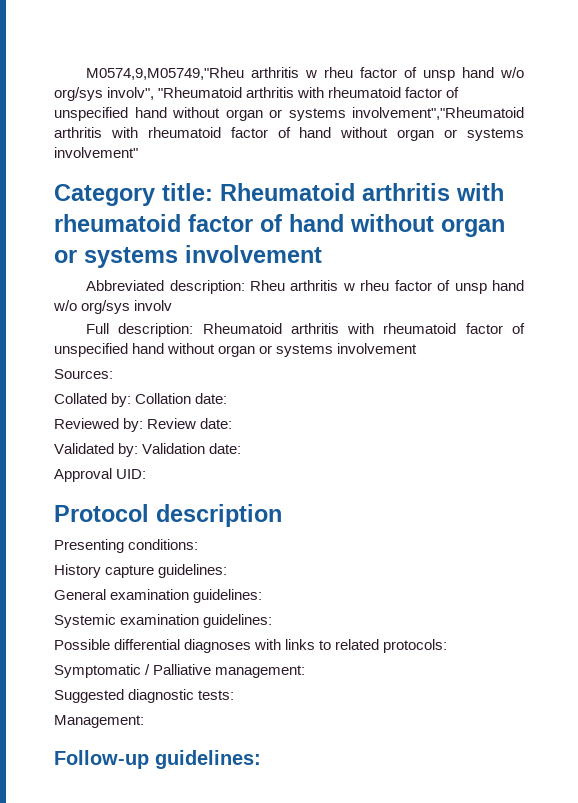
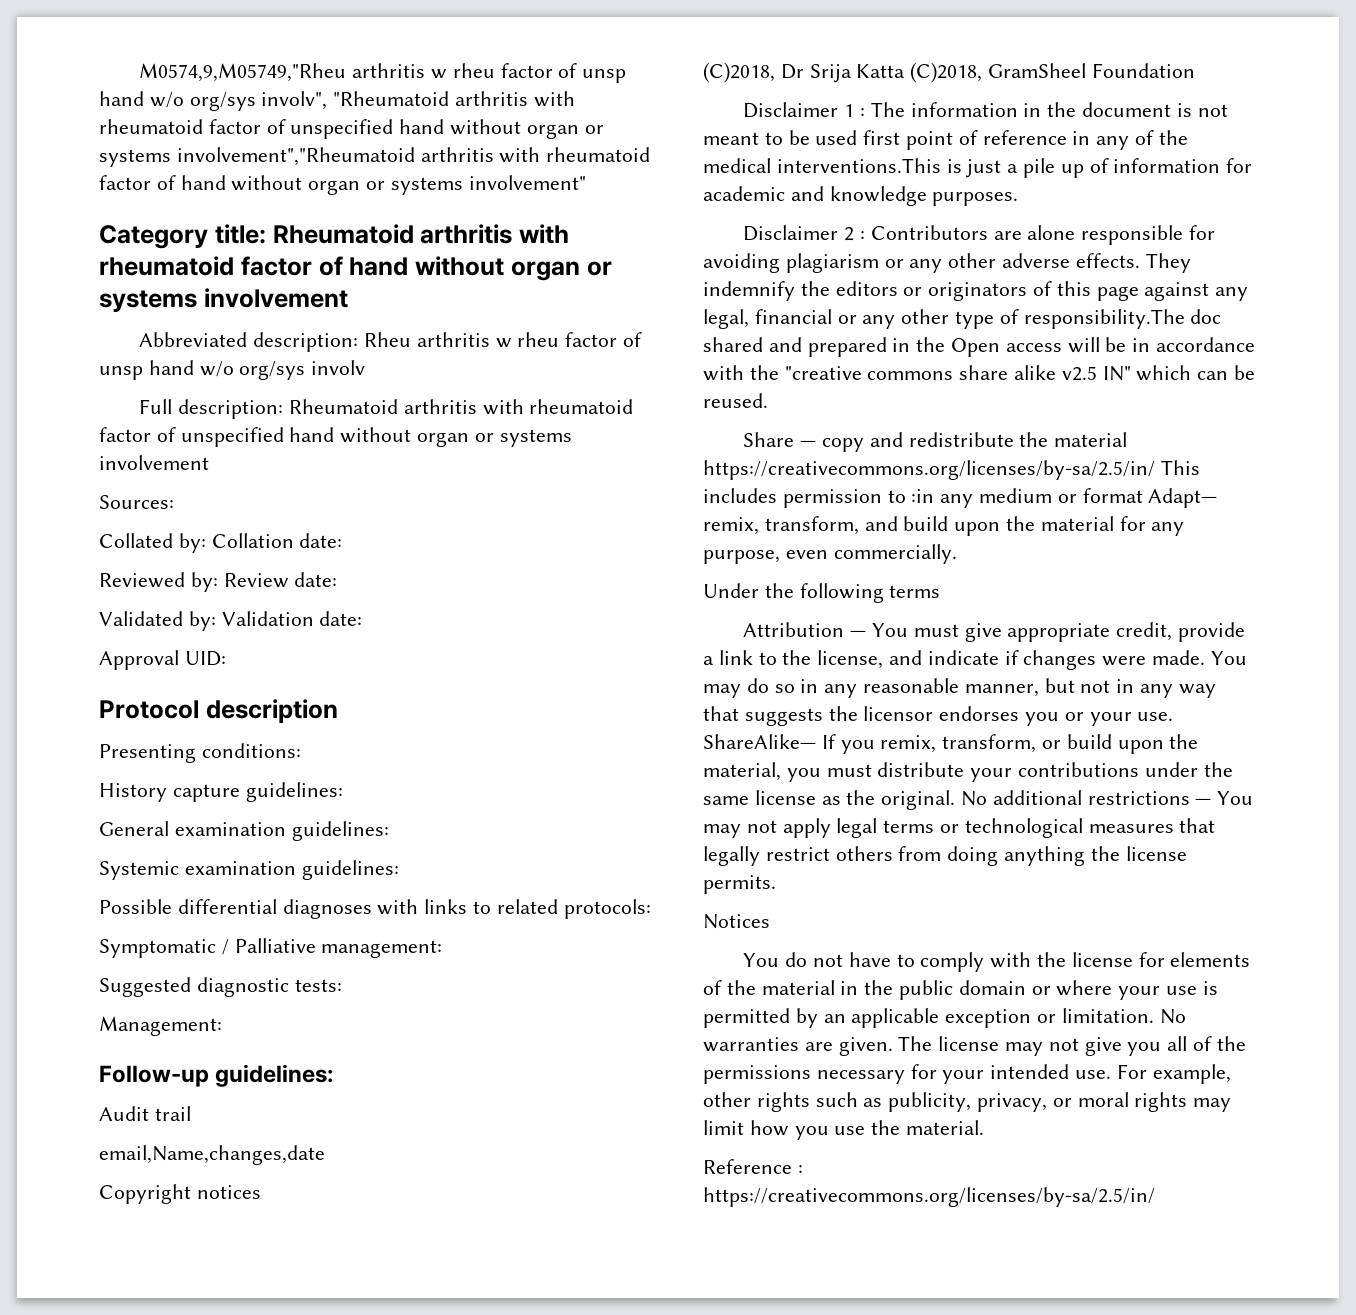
(261, 759) none -> [99,1106,191,1121] [99,1145,325,1165] [99,1184,261,1204] [703,62,1195,83] [743,102,1228,118] [703,130,1188,150] [703,158,1253,178] [703,186,1019,206] [743,225,1216,245] [703,253,1191,273] [703,281,1249,301] [703,309,1222,329] [703,337,1256,357] [703,365,1256,381] [703,393,768,408] [743,432,1128,452] [703,460,1200,480] [703,488,1218,508] [703,516,1185,536] [703,544,957,564] [703,583,941,603] [743,622,1246,642] [703,650,1247,670] [703,678,1216,698] [703,706,1174,726] [703,734,1199,754] [703,762,1233,782] [703,790,1254,810] [703,818,1216,838] [703,846,1187,866] [703,875,776,894] [703,914,770,929] [743,952,1251,972] [703,980,1218,1000] [703,1008,1186,1028] [703,1036,1246,1056] [703,1064,1231,1084] [703,1092,1232,1112] [703,1120,985,1140] [703,1159,803,1174] [703,1187,1155,1207] // Audit trail // email,Name,changes,date // Copyright notices // (C)2018, Dr Srija Katta (C)2018, GramSheel Foundation // Disclaimer 1 : The information in the document is not meant to be used first point of reference in any of the medical interventions.This is just a pile up of information for academic and knowledge purposes. // Disclaimer 2 : Contributors are alone responsible for avoiding plagiarism or any other adverse effects. They indemnify the editors or originators of this page against any legal, financial or any other type of responsibility.The doc shared and prepared in the Open access will be in accordance with the "creative commons share alike v2.5 IN" which can be reused. // Share — copy and redistribute the material https://creativecommons.org/licenses/by-sa/2.5/in/ This includes permission to :in any medium or format Adapt— remix, transform, and build upon the material for any purpose, even commercially. // Under the following terms // Attribution — You must give appropriate credit, provide a link to the license, and indicate if changes were made. You may do so in any reasonable manner, but not in any way that suggests the licensor endorses you or your use. ShareAlike— If you remix, transform, or build upon the material, you must distribute your contributions under the same license as the original. No additional restrictions — You may not apply legal terms or technological measures that legally restrict others from doing anything the license permits. // Notices // You do not have to comply with the license for elements of the material in the public domain or where your use is permitted by an applicable exception or limitation. No warranties are given. The license may not give you all of the permissions necessary for your intended use. For example, other rights such as publicity, privacy, or moral rights may limit how you use the material. // Reference : https://creativecommons.org/licenses/by-sa/2.5/in/

